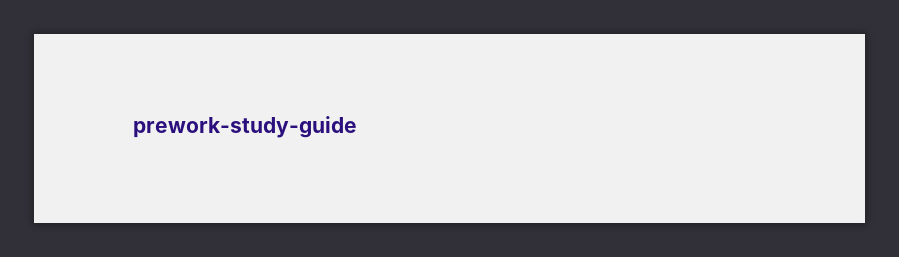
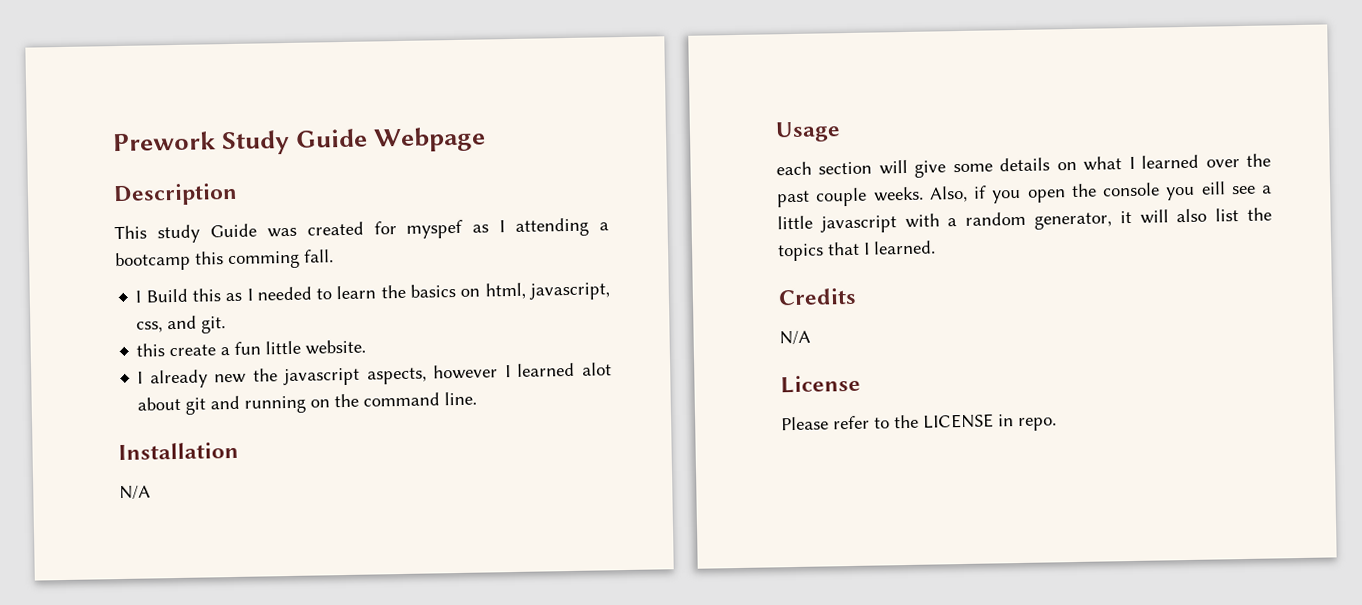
[133,116,357,138] prework-study-guide -> [112,126,487,156] [113,182,238,207] [114,217,609,244] [115,249,334,272] [135,282,610,303] [136,315,227,334] [136,339,367,357] [137,362,612,389] [137,391,478,415] [118,441,239,461] [119,485,151,501] [775,121,841,143] [776,153,1271,178] [777,181,1272,208] [777,207,1272,234] [777,240,936,262] [778,287,857,306] [779,330,811,346] [780,374,861,394] [781,413,1057,432] Prework Study Guide Webpage // Description // This study Guide was created for myspef as I attending a bootcamp this comming fall. // I Build this as I needed to learn the basics on html, javascript, css, and git. // this create a fun little website. // I already new the javascript aspects, however I learned alot about git and running on the command line. // Installation // N/A // Usage // each section will give some details on what I learned over the past couple weeks. Also, if you open the console you eill see a little javascript with a random generator, it will also list the topics that I learned. // Credits // N/A // License // Please refer to the LICENSE in repo.

